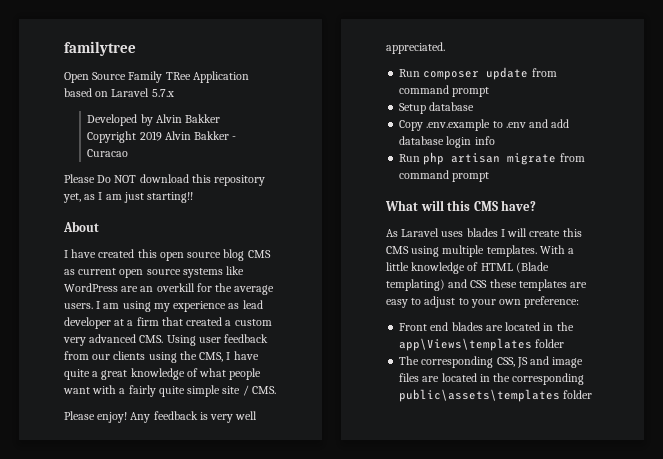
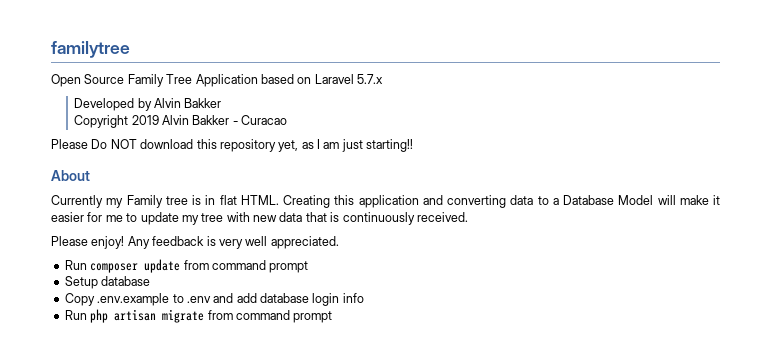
[165,72,191,80] TRee -> [166,74,193,84] Tree
[64,249,271,261] [64,266,245,278] [64,283,275,295] [64,300,263,312] [64,317,272,329] [63,334,269,346] [64,351,259,363] [64,368,262,380] [63,385,276,397] I have created this open source blog CMS as current open source systems like WordPress are an overkill for the average users. I am using my experience as lead developer at a firm that created a custom very advanced CMS. Using user feedback from our clients using the CMS, I have quite a great knowledge of what people want with a fairly quite simple site / CMS. -> [51,195,720,208] [51,212,468,225] Currently my Family tree is in flat HTML. Creating this application and converting data to a Database Model will make it easier for me to update my tree with new data that is continuously received.
[385,200,537,211] [386,228,582,237] [386,245,575,257] [386,262,549,274] [386,279,588,291] [386,296,580,308] [399,322,574,331] [399,338,565,351] [399,356,584,368] [399,373,585,385] [399,389,593,402] // What will this CMS have? // As Laravel uses blades I will create this CMS using multiple templates. With a little knowledge of HTML (Blade templating) and CSS these templates are easy to adjust to your own preference: // Front end blades are located in the app\Views\templates folder // The corresponding CSS, JS and image files are located in the corresponding public\assets\templates folder -> (333, 317) none

